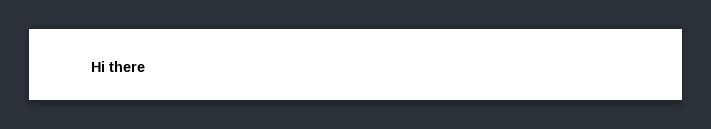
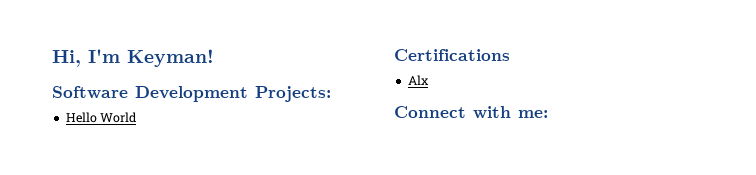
[91,61,145,72] Hi there -> [52,49,214,67] [52,86,331,102] [65,112,138,123] [394,49,510,61] [407,75,429,85] [394,106,548,119] Hi, I'm Keyman! // Software Development Projects: // Hello World // Certifications // Alx // Connect with me:

